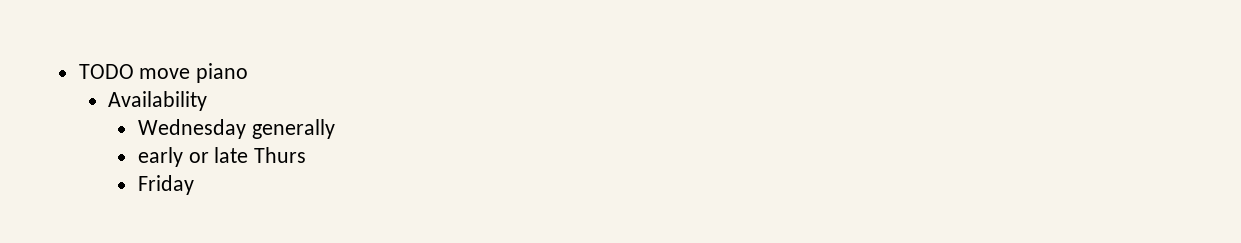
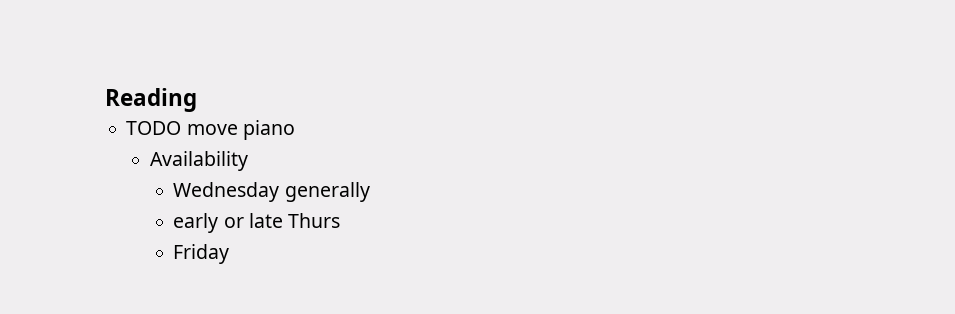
(78, 71) none -> [105,88,197,112] Reading //

